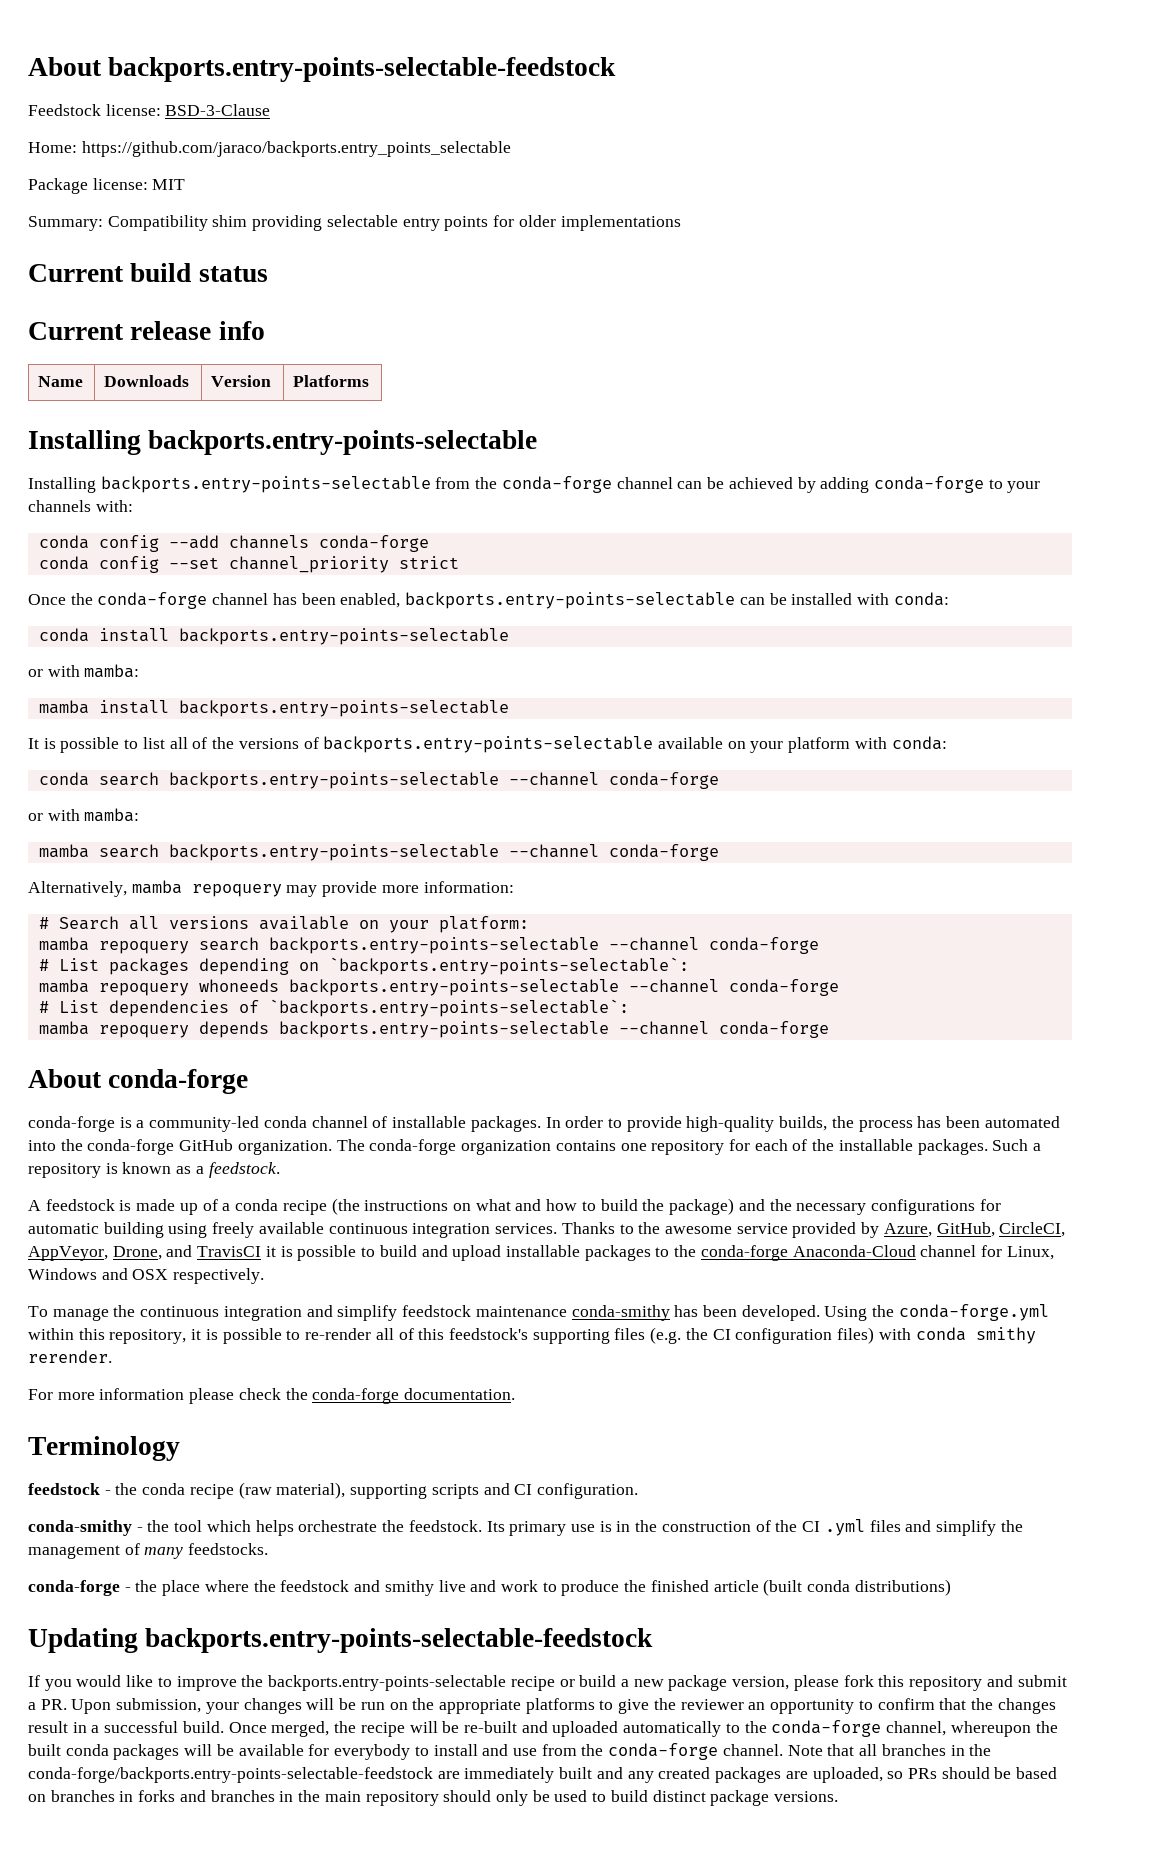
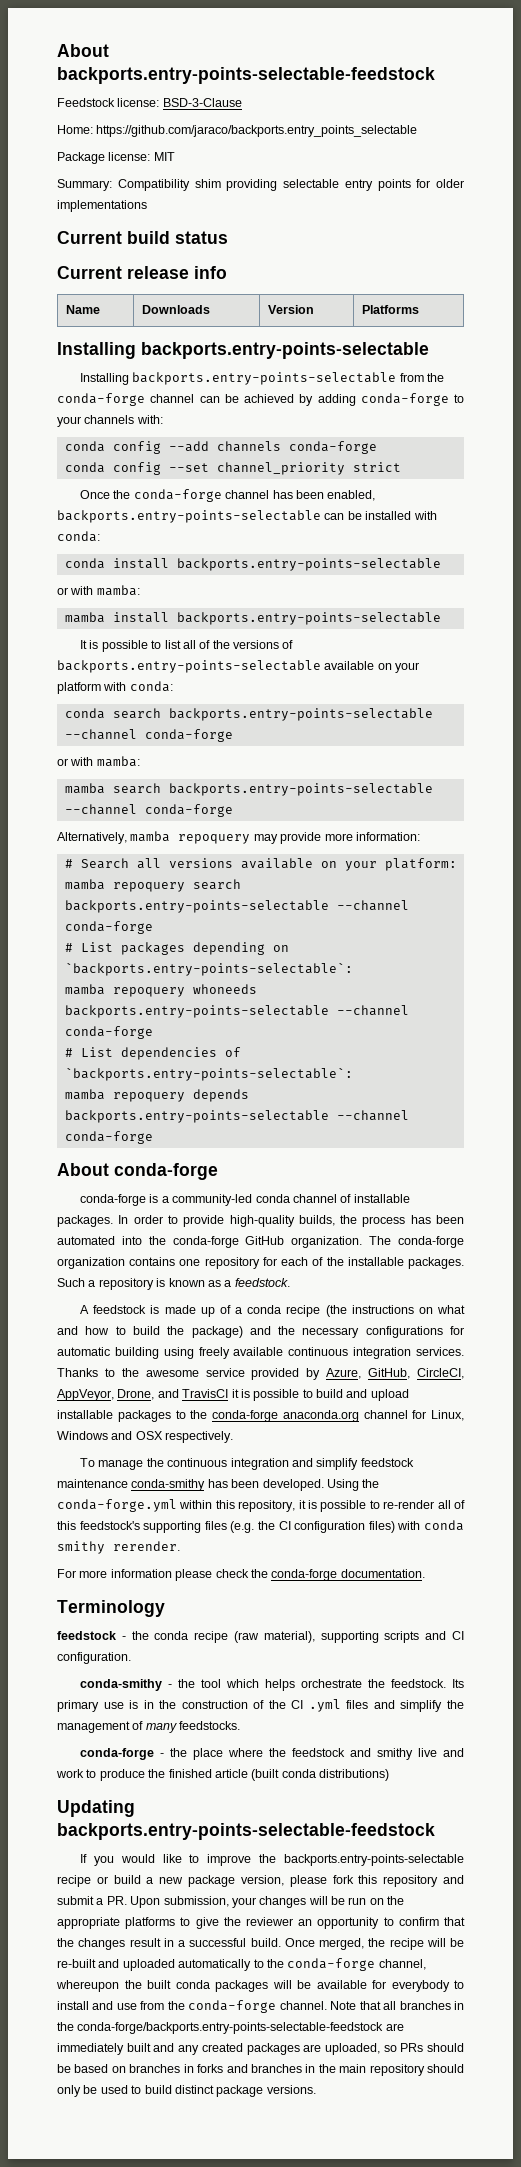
[792,1245,916,1257] Anaconda-Cloud -> [282,1410,359,1422] anaconda.org

